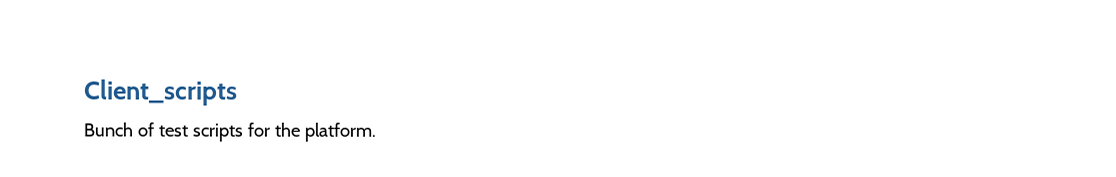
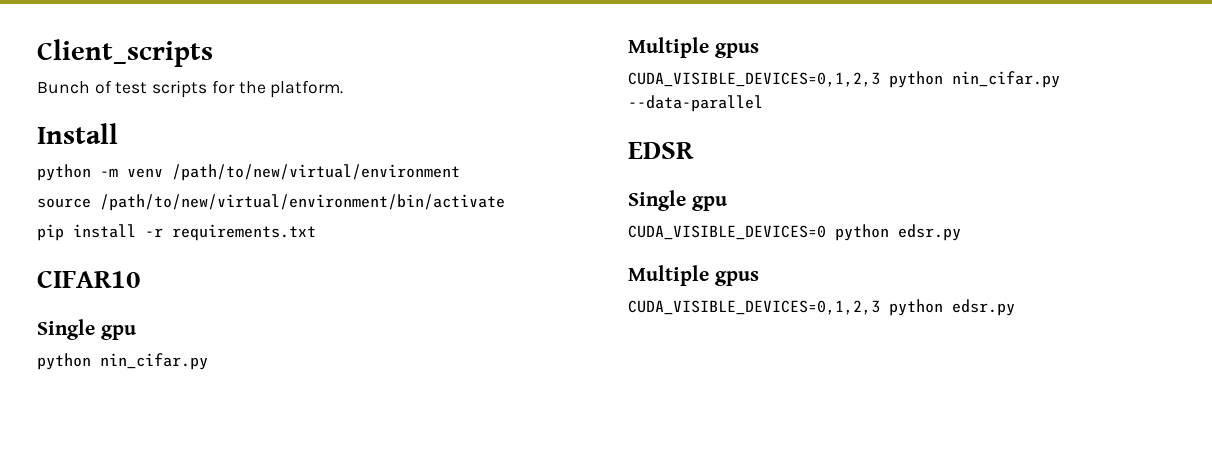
(376, 132) none -> [37,123,118,144] [37,164,460,181] [37,194,505,211] [37,224,316,241] [37,270,141,288] [37,319,136,340] [37,353,208,370] [628,37,759,58] [628,71,1060,88] [628,95,763,112] [628,142,694,159] [628,190,727,211] [628,224,961,241] [628,265,759,286] [628,299,1015,316] // Install // python -m venv /path/to/new/virtual/environment // source /path/to/new/virtual/environment/bin/activate // pip install -r requirements.txt // CIFAR10 // Single gpu // python nin_cifar.py // Multiple gpus // CUDA_VISIBLE_DEVICES=0,1,2,3 python nin_cifar.py --data-parallel // EDSR // Single gpu // CUDA_VISIBLE_DEVICES=0 python edsr.py // Multiple gpus // CUDA_VISIBLE_DEVICES=0,1,2,3 python edsr.py

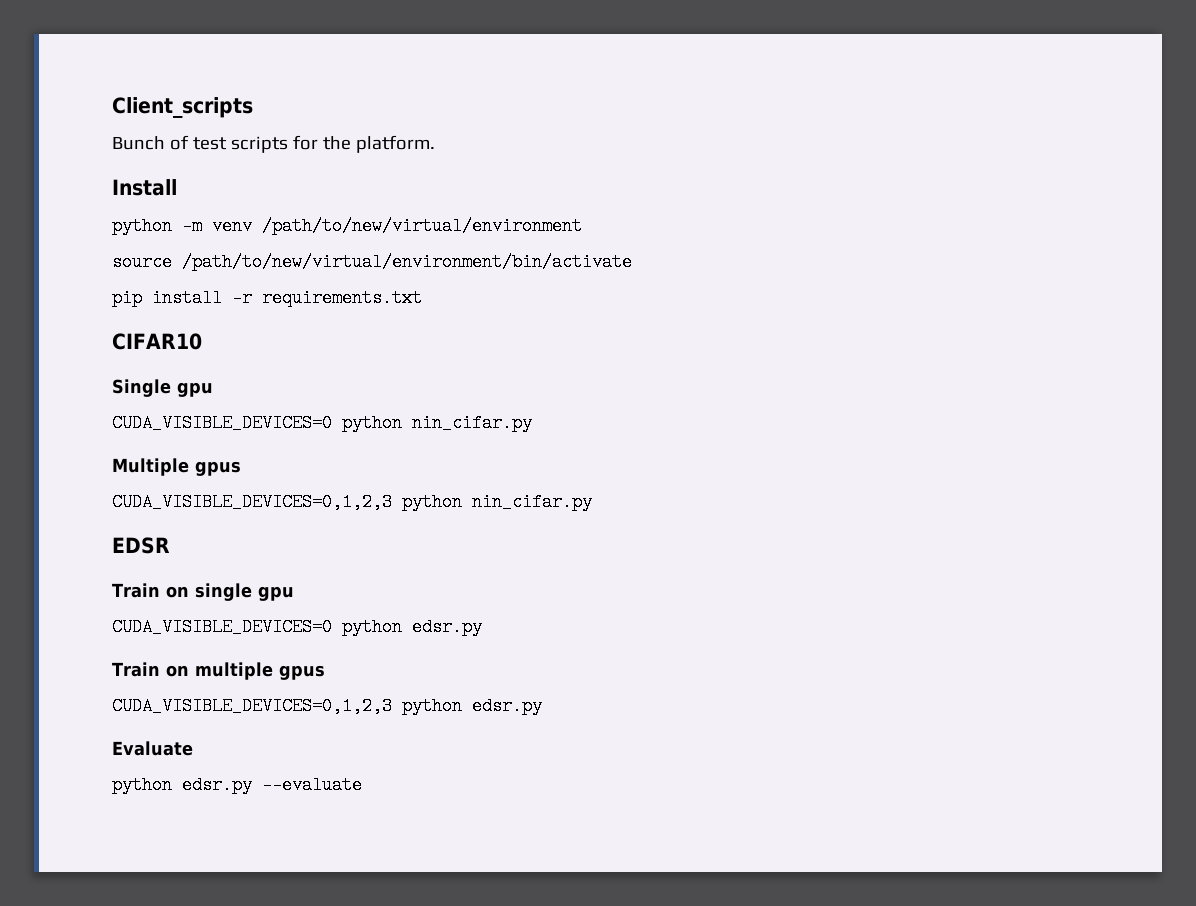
(136, 332) none -> [112,414,332,432] CUDA_VISIBLE_DEVICES=0
[628,95,763,112] --data-parallel -> (592, 502) none
[628,190,686,211] Single -> [112,583,252,601] Train on single
[628,265,709,286] Multiple -> [112,662,273,680] Train on multiple
(1015, 307) none -> [112,741,193,756] [112,776,362,794] // Evaluate // python edsr.py --evaluate

